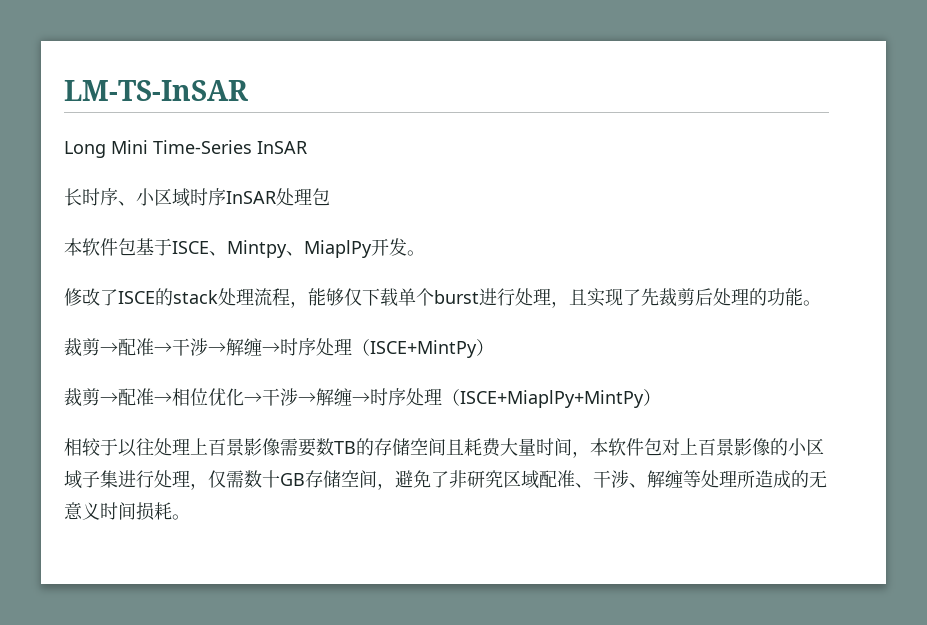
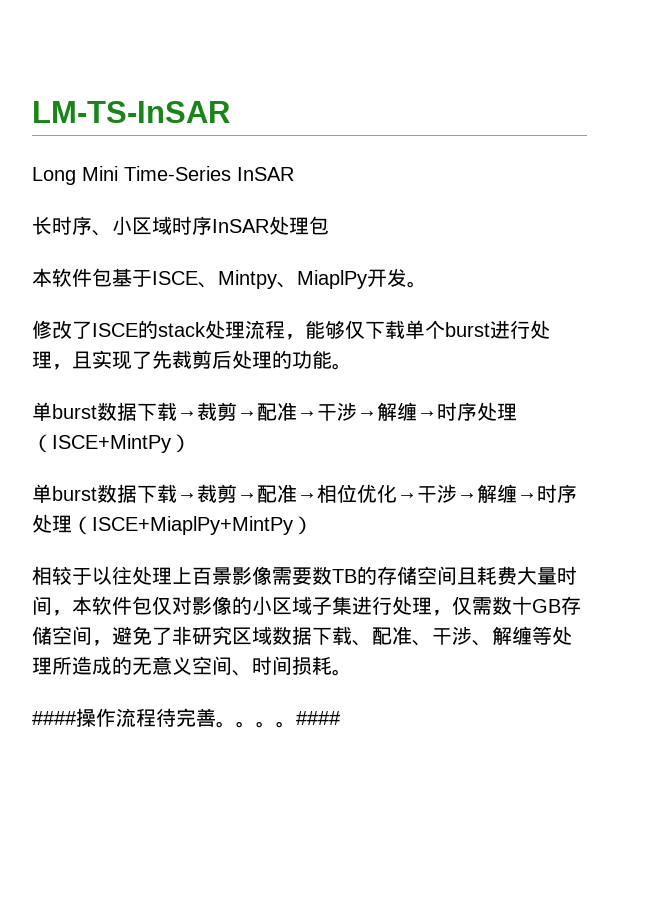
(821, 303) none -> [32,402,197,421] 单burst数据下载→
(494, 347) none -> [32,484,197,503] 单burst数据下载→
[662,438,734,456] 对上百景 -> [152,596,192,615] 仅对
(539, 479) none -> [272,626,372,646] 数据下载、
(100, 511) none -> [192,656,252,676] 空间、
(190, 517) none -> [32,708,341,728] // ####操作流程待完善。。。。####

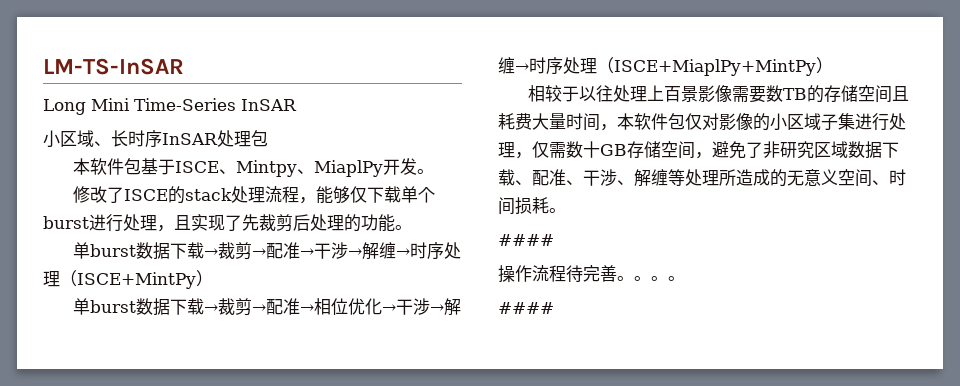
[32,216,172,236] 长时序、小区域 -> [43,130,128,148] 小区域、长
(77, 718) none -> (554, 240) //
(296, 724) none -> (685, 278) //

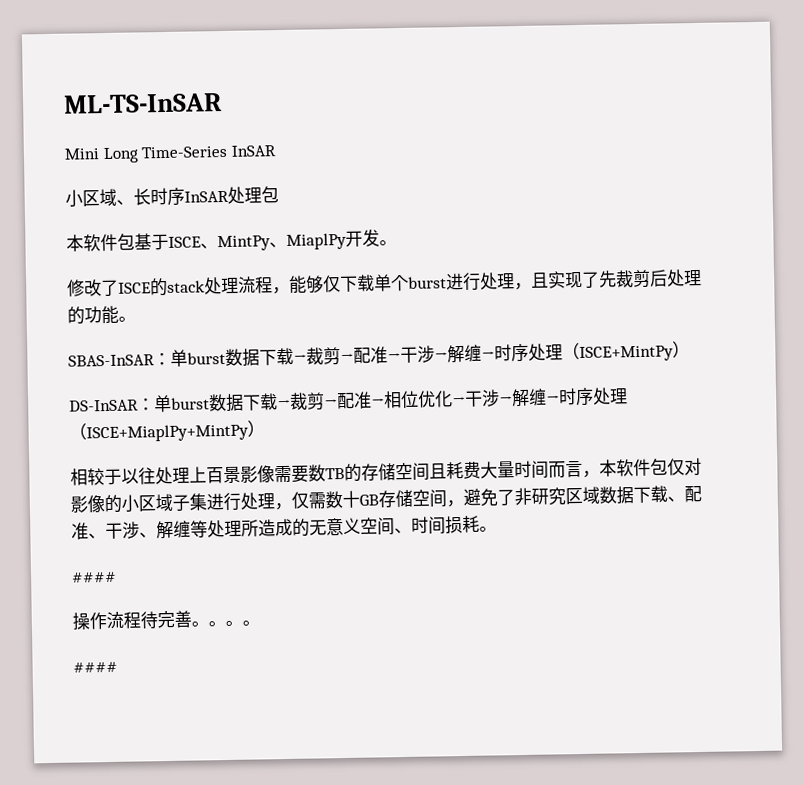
[43,58,184,75] [43,98,130,115] LM-TS-InSAR // Long Mini -> [63,93,223,114] [64,147,139,164] ML-TS-InSAR // Mini Long
[235,160,297,177] Mintpy -> [217,235,271,252] MintPy
(412, 227) none -> [68,352,171,367] SBAS-InSAR：
(213, 278) none -> [69,398,155,412] DS-InSAR：
(600, 122) none -> [548,460,583,479] 而言

